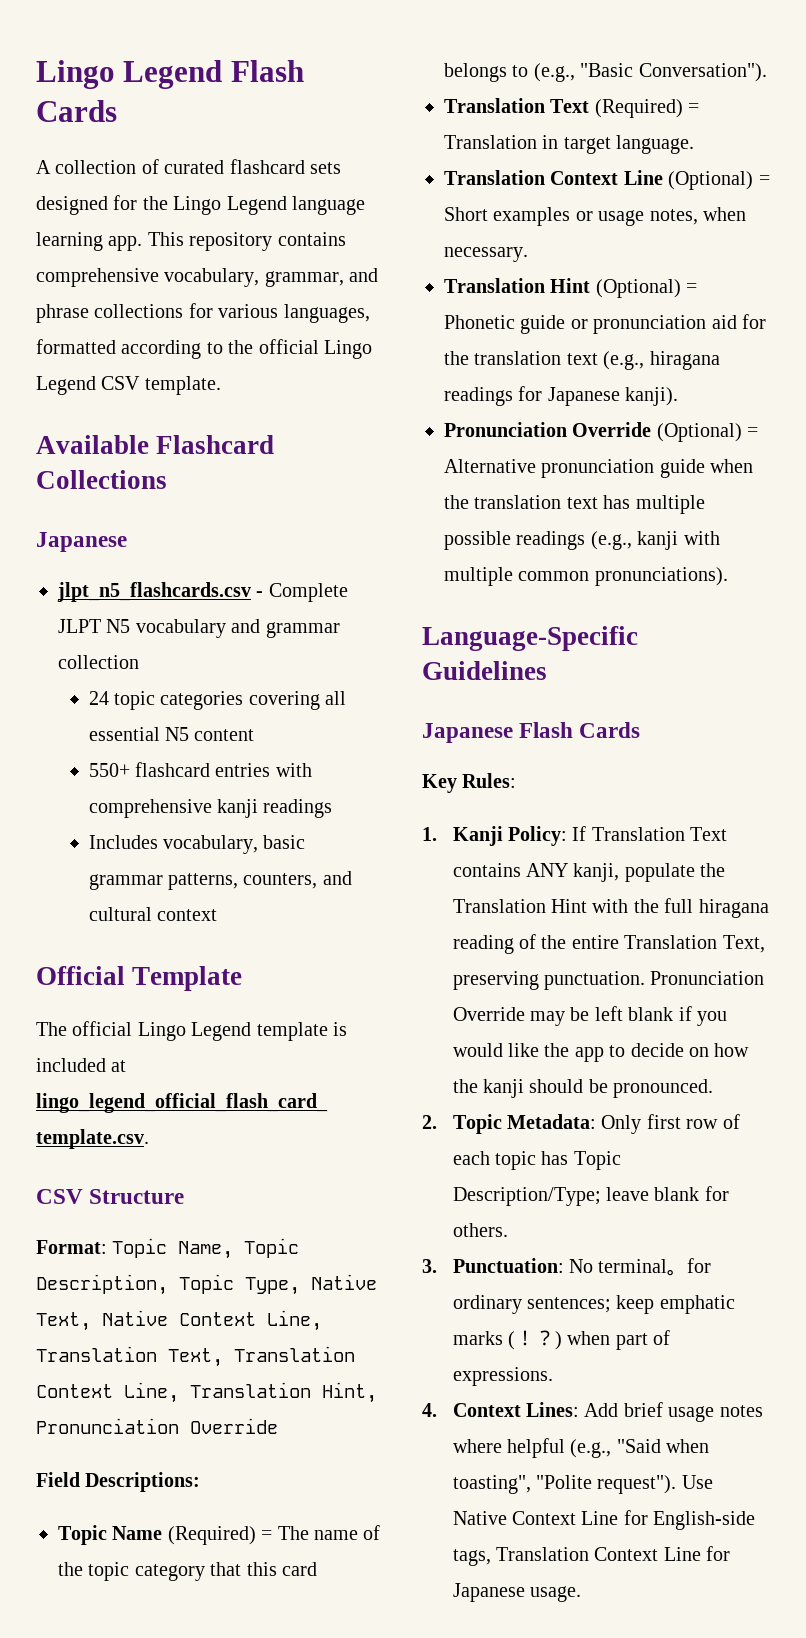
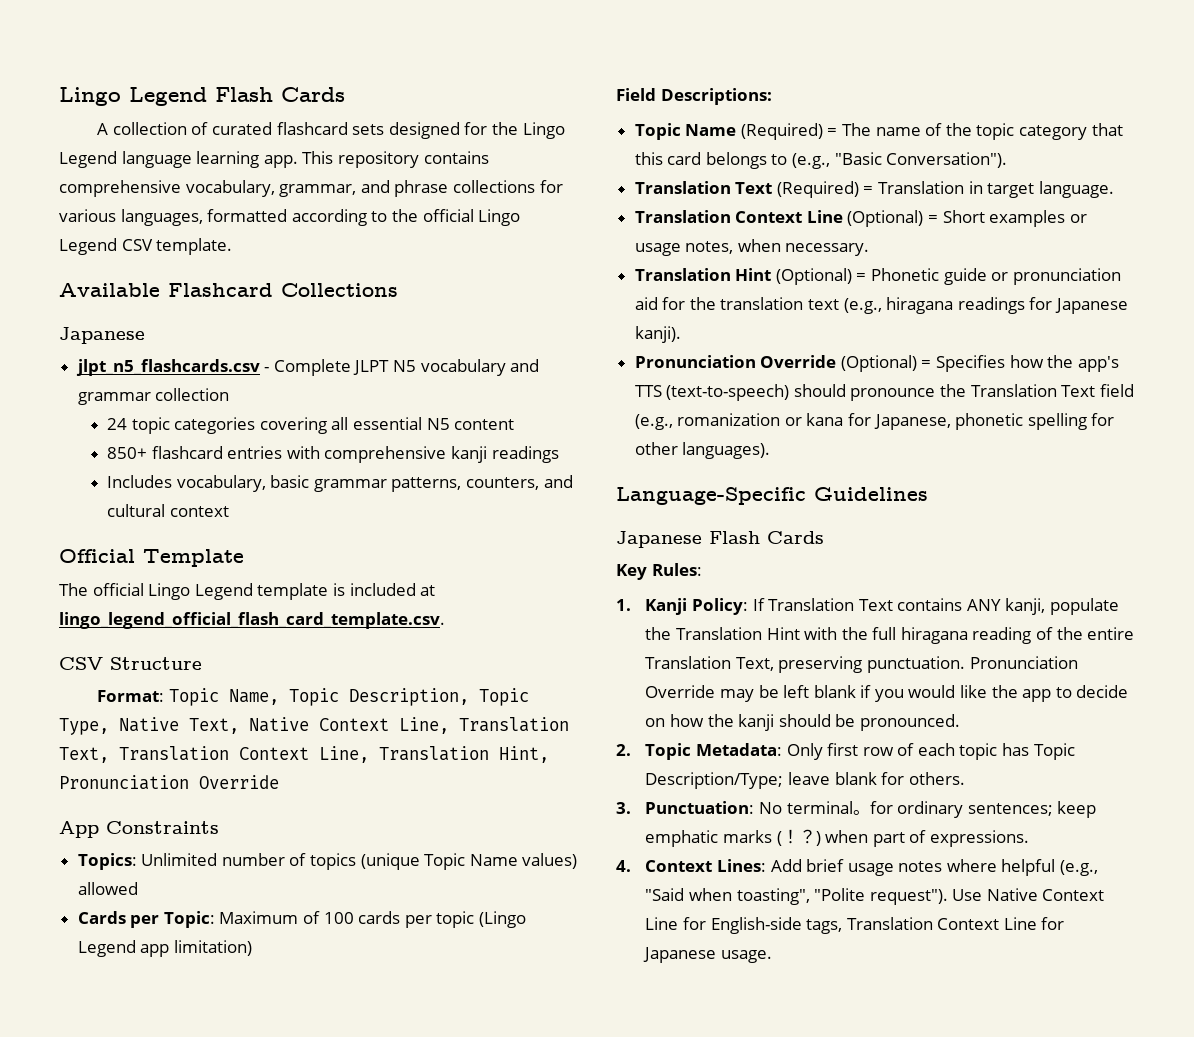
[88,763,130,777] 550+ -> [107,447,148,459] 850+
(278, 1426) none -> [59,821,219,838] [77,853,578,870] [77,882,138,895] [77,911,526,928] [77,940,252,957] // App Constraints // Topics: Unlimited number of topics (unique Topic Name values) allowed // Cards per Topic: Maximum of 100 cards per topic (Lingo Legend app limitation)
[444,459,754,478] [444,495,705,514] [444,531,720,550] [444,567,728,586] Alternative pronunciation guide when the translation text has multiple possible readings (e.g., kanji with multiple common pronunciations). -> [936,355,1119,372] [634,384,1134,401] [634,413,1115,430] [634,442,771,459] Specifies how the app's TTS (text-to-speech) should pronounce the Translation Text field (e.g., romanization or kana for Japanese, phonetic spelling for other languages).

